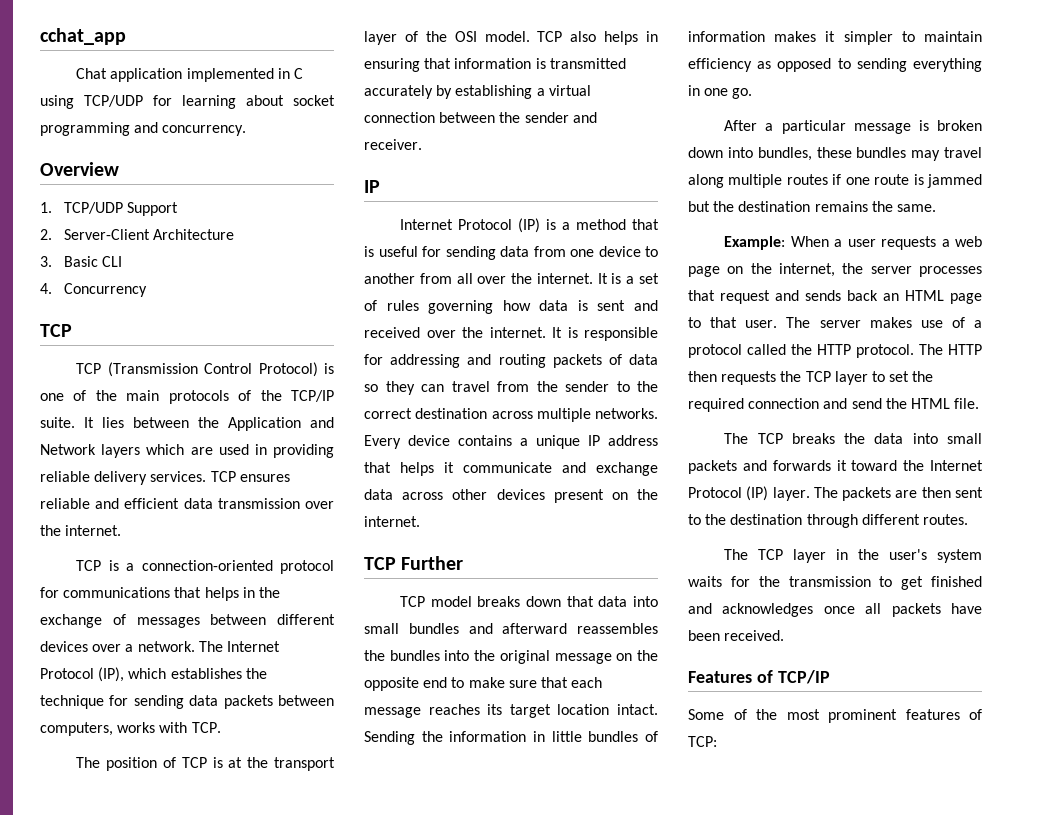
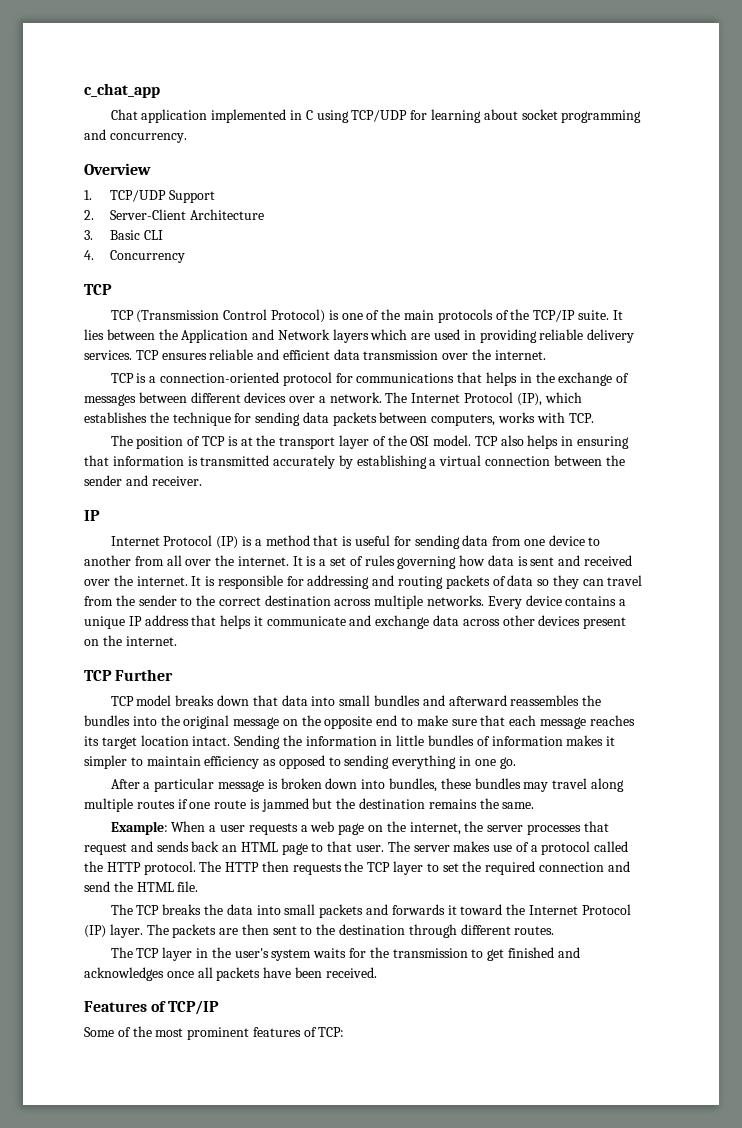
[40,28,126,45] cchat_app -> [84,83,160,98] c_chat_app

